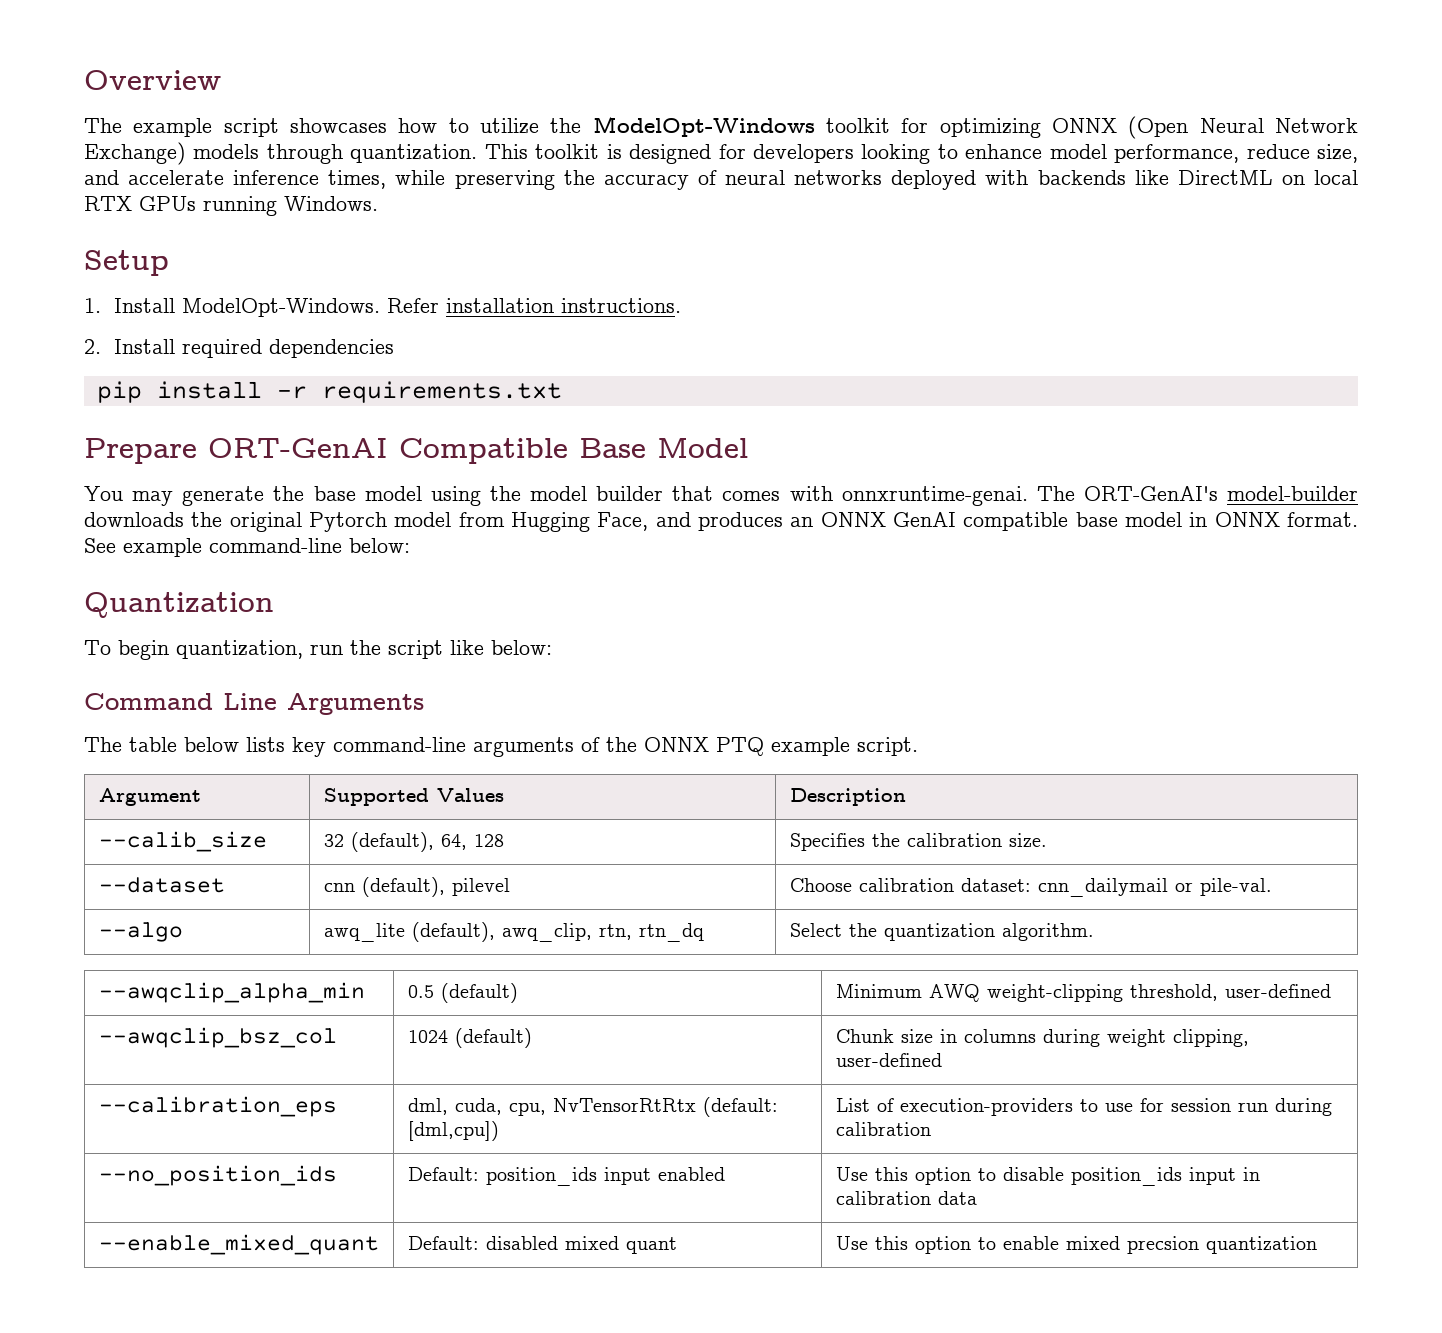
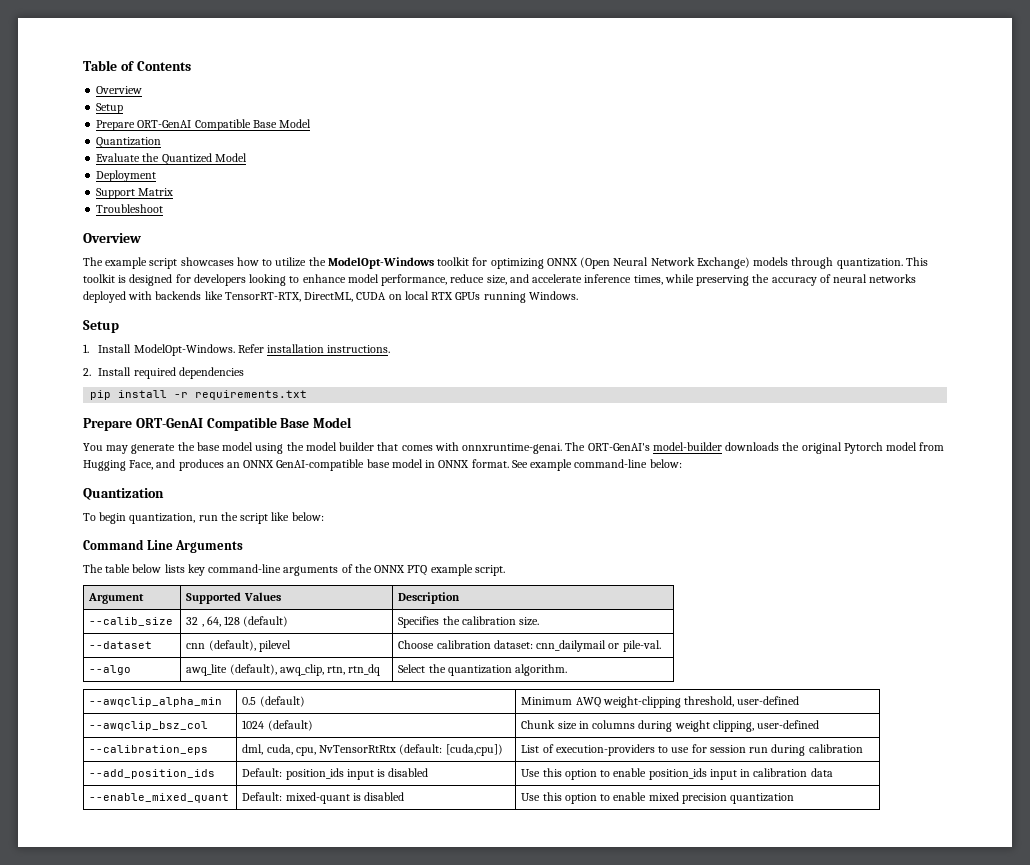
(84, 80) none -> [83,60,191,71] [96,86,143,94] [96,103,124,114] [96,119,312,131] [96,137,162,148] [96,153,247,165] [96,170,157,182] [96,188,174,199] [96,204,164,213] Table of Contents // Overview // Setup // Prepare ORT-GenAI Compatible Base Model // Quantization // Evaluate the Quantized Model // Deployment // Support Matrix // Troubleshoot //
[1177,170,1273,185] DirectML -> [224,292,387,302] TensorRT-RTX, DirectML, CUDA
[893,512,1069,531] GenAI compatible -> [276,459,365,471] GenAI-compatible
[350,832,434,852] (default), -> [201,624,204,627] ,
(504, 840) none -> [243,616,289,627] (default)
[407,1121,499,1141] [dml,cpu]) -> [445,744,503,756] [cuda,cpu])
[98,1165,337,1186] --no_position_ids -> [89,769,216,779] --add_position_ids
[657,1167,725,1181] [835,1167,1064,1185] enabled | Use this option to disable -> [377,768,429,777] [521,768,647,780] is disabled | Use this option to enable
[485,1236,677,1254] disabled mixed quant -> [285,792,405,804] mixed-quant is disabled
[1126,1236,1199,1254] precsion -> [681,793,727,804] precision

